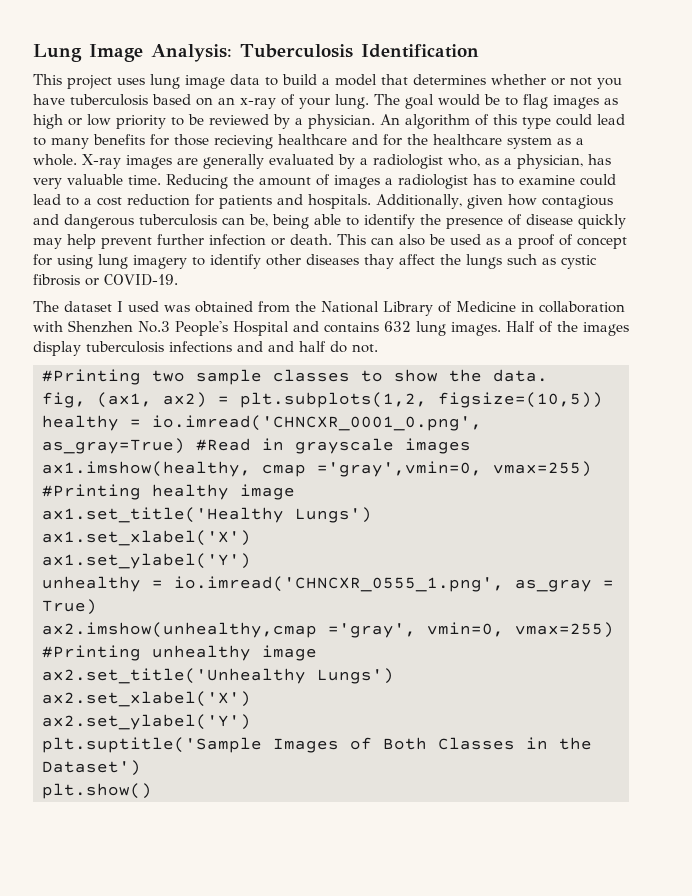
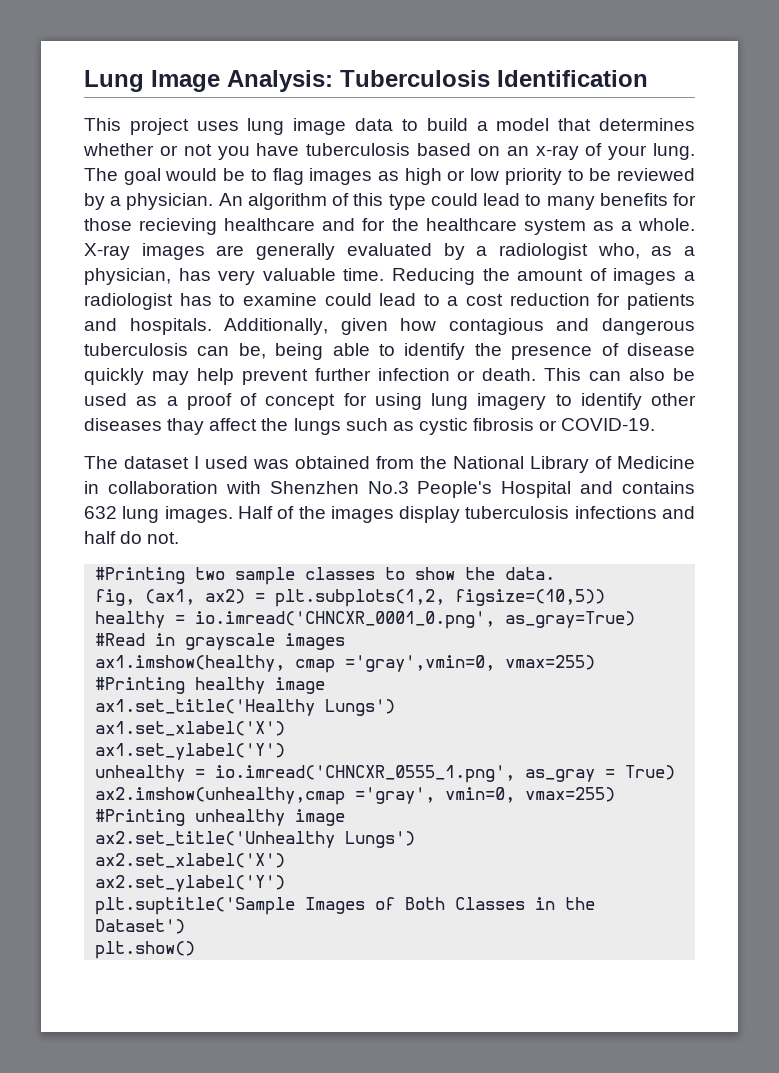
[268,341,294,352] and -> (695, 512) none

